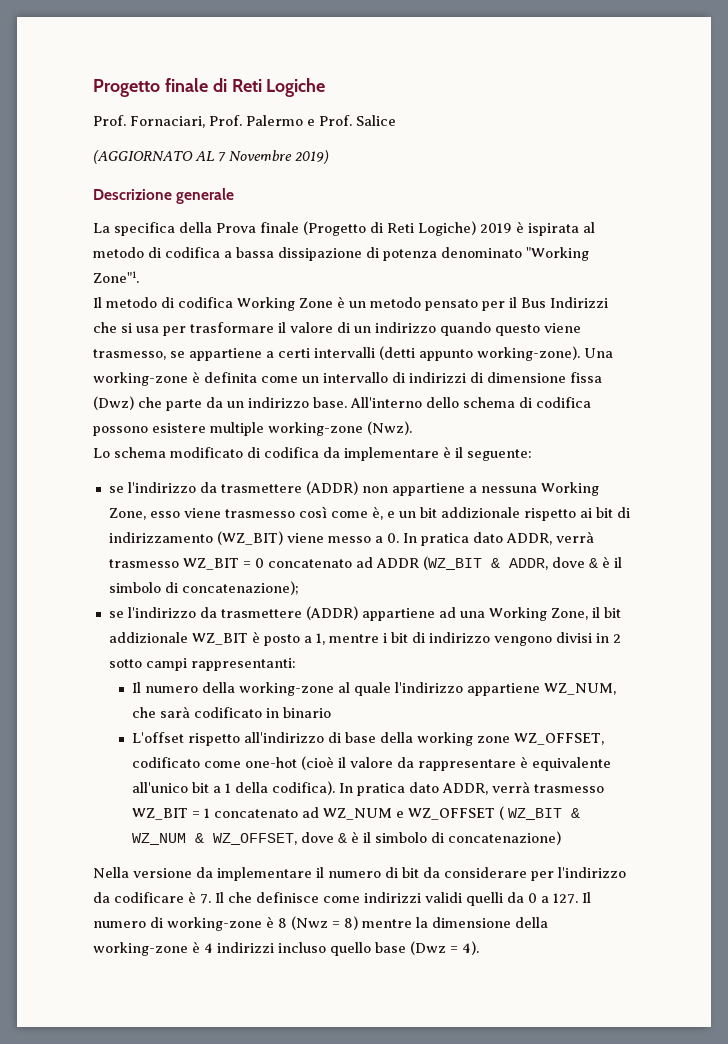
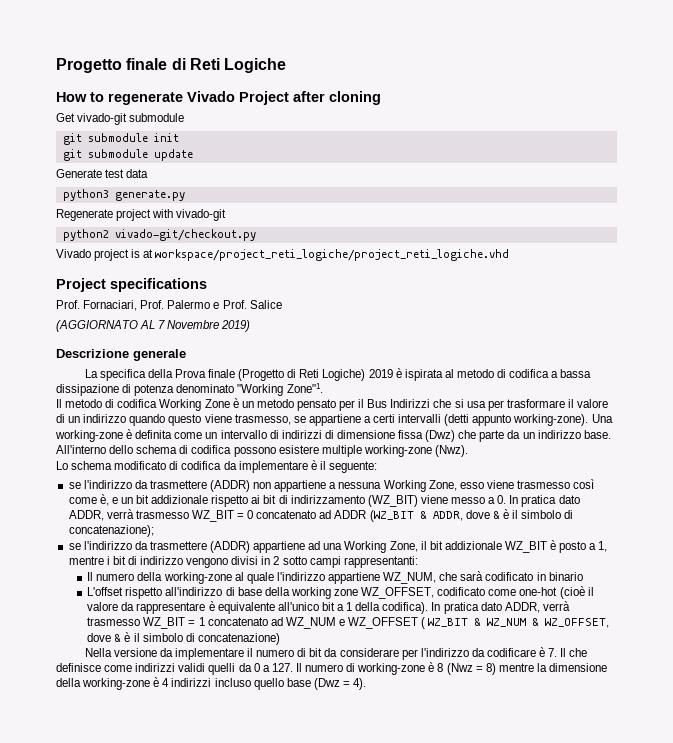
(326, 87) none -> [56,91,381,105] [56,113,185,125] [62,133,179,145] [62,149,193,161] [56,169,149,178] [62,189,185,201] [56,209,227,221] [62,229,256,241] [56,249,510,261] [56,278,207,292] // How to regenerate Vivado Project after cloning // Get vivado-git submodule // git submodule init // git submodule update // Generate test data // python3 generate.py // Regenerate project with vivado-git // python2 vivado-git/checkout.py // Vivado project is at workspace/project_reti_logiche/project_reti_logiche.vhd // Project specifications

